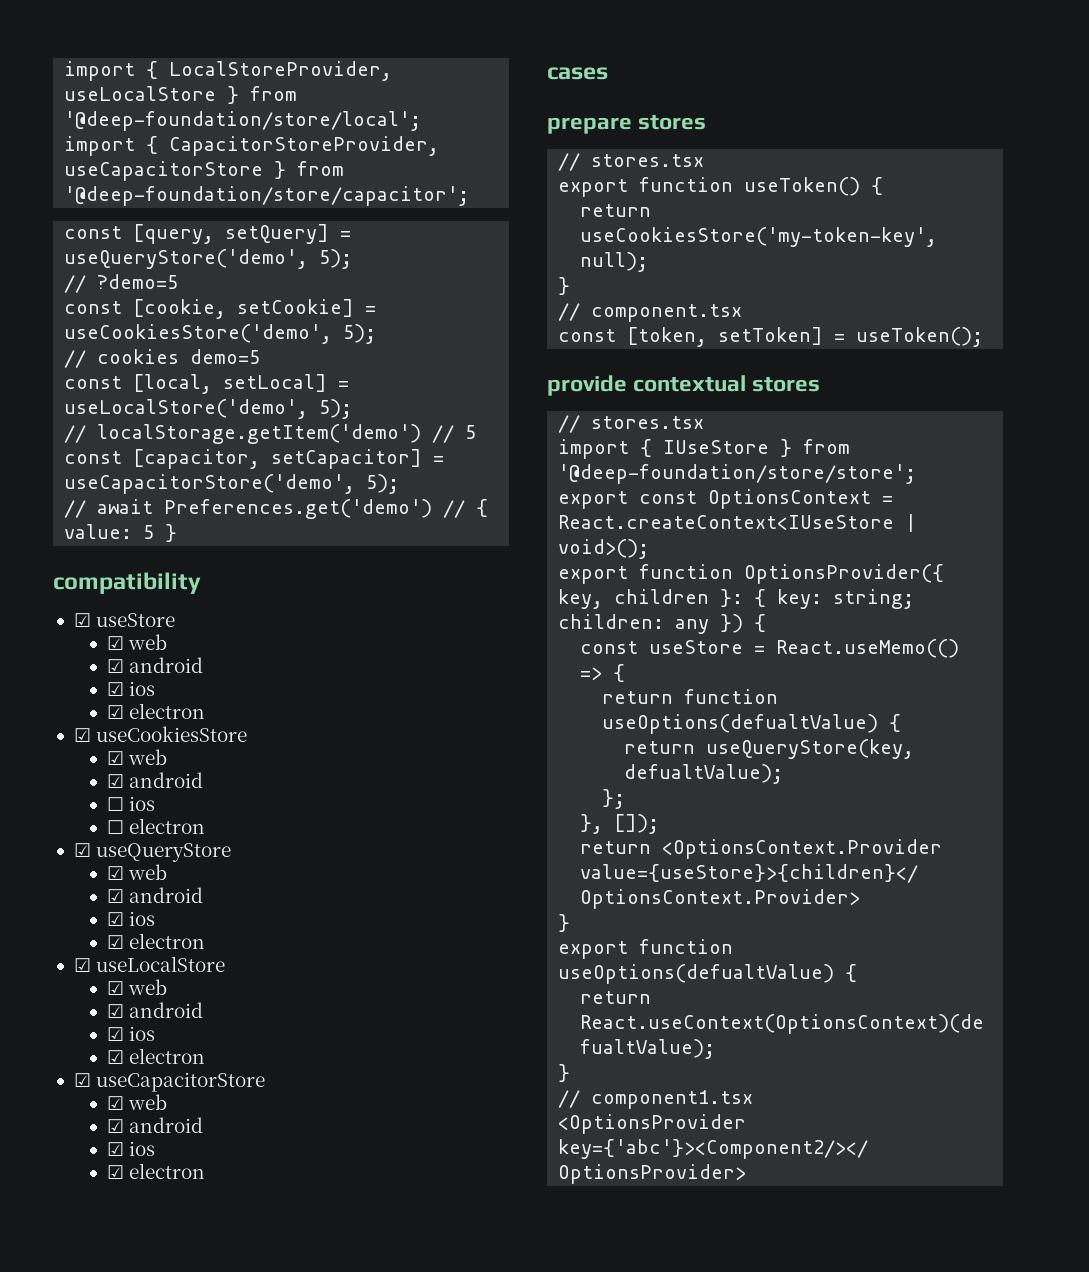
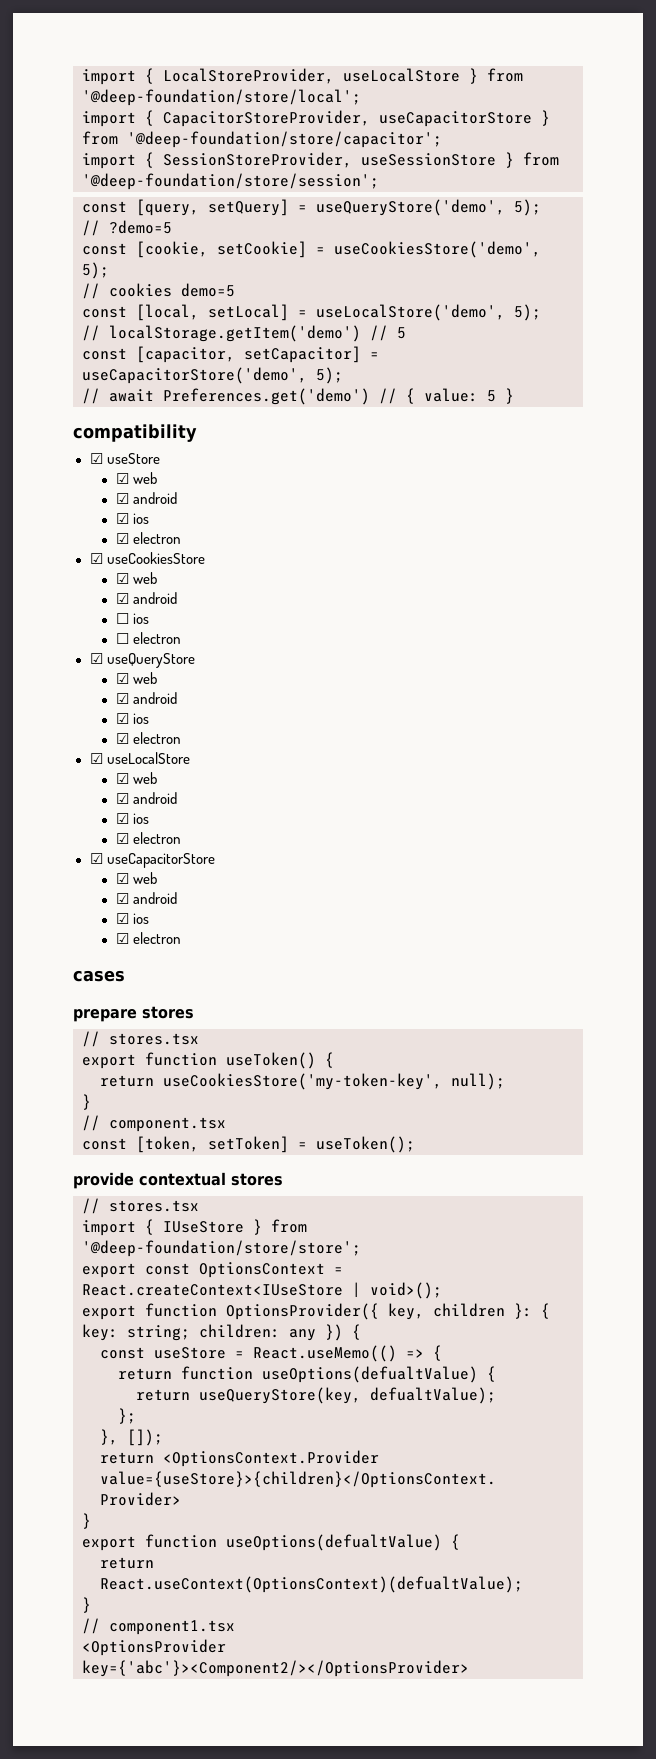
(470, 196) none -> [82,152,559,169] [82,173,379,190] // import { SessionStoreProvider, useSessionStore } from '@deep-foundation/store/session';

